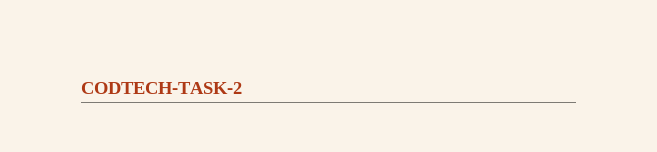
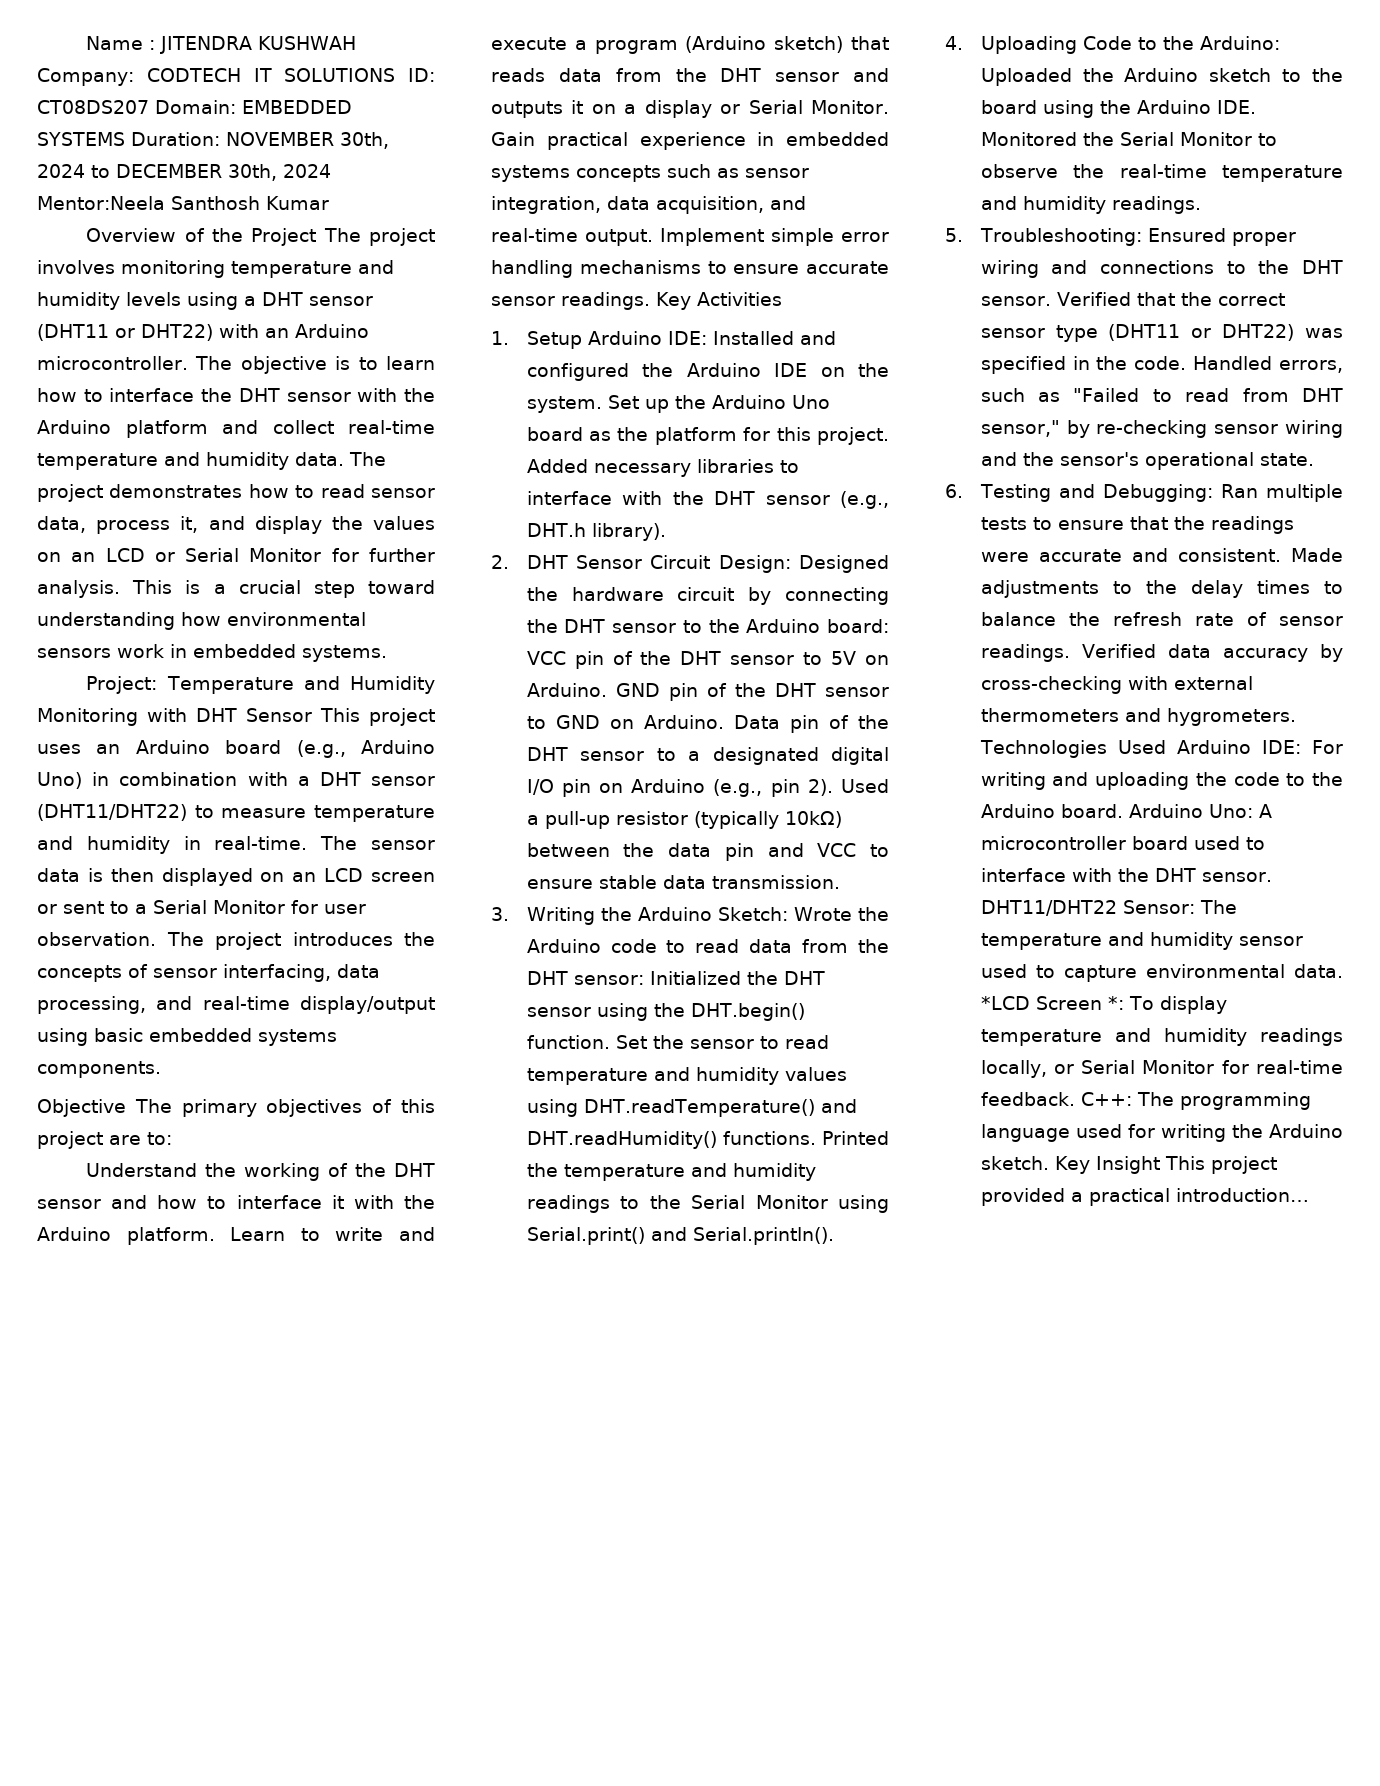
[81,82,242,94] CODTECH-TASK-2 -> [86,36,357,54] [37,68,435,86] [37,100,352,114] [37,132,389,149] [37,164,331,181] [37,196,329,210] [86,228,435,246] [37,260,394,278] [37,292,373,310] [37,324,369,341] [37,356,435,374] [37,388,436,402] [37,420,435,438] [37,452,386,470] [37,484,435,502] [37,516,435,534] [37,548,435,562] [37,580,435,598] [37,612,366,630] [37,644,387,662] [86,676,436,694] [37,708,435,726] [37,740,435,758] [37,772,436,789] [37,804,435,822] [37,836,436,854] [37,868,435,886] [37,900,366,914] [37,932,435,950] [37,964,380,982] [37,996,435,1014] [37,1028,337,1046] [37,1061,161,1078] [37,1099,436,1117] [37,1131,172,1149] [86,1163,435,1181] [37,1195,436,1209] [37,1227,436,1245] [491,36,889,54] [491,68,889,82] [491,100,890,118] [491,132,889,150] [491,164,809,182] [491,196,806,214] [491,228,889,246] [491,260,889,278] [491,292,782,310] [491,331,836,349] [526,363,889,381] [526,395,830,413] [526,427,889,445] [526,459,799,477] [526,491,889,509] [526,523,666,541] [491,555,889,573] [526,587,889,605] [526,619,889,633] [526,651,889,669] [526,683,889,701] [526,715,889,733] [526,747,889,765] [526,779,889,797] [526,811,842,829] [526,843,889,861] [526,875,840,889] [491,907,889,925] [526,939,889,953] [526,971,825,985] [526,1003,805,1021] [526,1035,829,1049] [526,1067,847,1085] [526,1099,857,1117] [526,1131,889,1149] [526,1163,816,1181] [526,1195,889,1213] [526,1227,834,1245] [945,36,1280,54] [980,68,1343,86] [980,100,1256,118] [980,132,1277,146] [980,164,1343,182] [980,196,1201,214] [945,228,1296,246] [980,260,1343,278] [980,292,1285,306] [980,324,1343,342] [980,356,1343,374] [980,388,1343,402] [980,420,1343,438] [980,452,1314,470] [945,484,1343,502] [980,516,1294,534] [980,548,1343,562] [980,580,1343,598] [980,612,1343,626] [980,644,1343,662] [980,676,1253,694] [980,708,1296,726] [979,740,1344,758] [980,772,1343,790] [980,804,1272,818] [980,836,1265,850] [980,868,1272,882] [980,900,1237,916] [980,932,1303,950] [980,964,1343,982] [980,996,1227,1014] [980,1028,1343,1046] [980,1060,1343,1078] [980,1092,1311,1110] [980,1124,1343,1142] [980,1156,1277,1174] [980,1188,1309,1206] Name : JITENDRA KUSHWAH Company: CODTECH IT SOLUTIONS ID: CT08DS207 Domain: EMBEDDED SYSTEMS Duration: NOVEMBER 30th, 2024 to DECEMBER 30th, 2024 Mentor:Neela Santhosh Kumar // Overview of the Project The project involves monitoring temperature and humidity levels using a DHT sensor (DHT11 or DHT22) with an Arduino microcontroller. The objective is to learn how to interface the DHT sensor with the Arduino platform and collect real-time temperature and humidity data. The project demonstrates how to read sensor data, process it, and display the values on an LCD or Serial Monitor for further analysis. This is a crucial step toward understanding how environmental sensors work in embedded systems. // Project: Temperature and Humidity Monitoring with DHT Sensor This project uses an Arduino board (e.g., Arduino Uno) in combination with a DHT sensor (DHT11/DHT22) to measure temperature and humidity in real-time. The sensor data is then displayed on an LCD screen or sent to a Serial Monitor for user observation. The project introduces the concepts of sensor interfacing, data processing, and real-time display/output using basic embedded systems components. // Objective The primary objectives of this project are to: // Understand the working of the DHT sensor and how to interface it with the Arduino platform. Learn to write and execute a program (Arduino sketch) that reads data from the DHT sensor and outputs it on a display or Serial Monitor. Gain practical experience in embedded systems concepts such as sensor integration, data acquisition, and real-time output. Implement simple error handling mechanisms to ensure accurate sensor readings. Key Activities // 1. Setup Arduino IDE: Installed and configured the Arduino IDE on the system. Set up the Arduino Uno board as the platform for this project. Added necessary libraries to interface with the DHT sensor (e.g., DHT.h library). // 2. DHT Sensor Circuit Design: Designed the hardware circuit by connecting the DHT sensor to the Arduino board: VCC pin of the DHT sensor to 5V on Arduino. GND pin of the DHT sensor to GND on Arduino. Data pin of the DHT sensor to a designated digital I/O pin on Arduino (e.g., pin 2). Used a pull-up resistor (typically 10kΩ) between the data pin and VCC to ensure stable data transmission. // 3. Writing the Arduino Sketch: Wrote the Arduino code to read data from the DHT sensor: Initialized the DHT sensor using the DHT.begin() function. Set the sensor to read temperature and humidity values using DHT.readTemperature() and DHT.readHumidity() functions. Printed the temperature and humidity readings to the Serial Monitor using Serial.print() and Serial.println(). // 4. Uploading Code to the Arduino: Uploaded the Arduino sketch to the board using the Arduino IDE. Monitored the Serial Monitor to observe the real-time temperature and humidity readings. // 5. Troubleshooting: Ensured proper wiring and connections to the DHT sensor. Verified that the correct sensor type (DHT11 or DHT22) was specified in the code. Handled errors, such as "Failed to read from DHT sensor," by re-checking sensor wiring and the sensor's operational state. // 6. Testing and Debugging: Ran multiple tests to ensure that the readings were accurate and consistent. Made adjustments to the delay times to balance the refresh rate of sensor readings. Verified data accuracy by cross-checking with external thermometers and hygrometers. Technologies Used Arduino IDE: For writing and uploading the code to the Arduino board. Arduino Uno: A microcontroller board used to interface with the DHT sensor. DHT11/DHT22 Sensor: The temperature and humidity sensor used to capture environmental data. *LCD Screen *: To display temperature and humidity readings locally, or Serial Monitor for real-time feedback. C++: The programming language used for writing the Arduino sketch. Key Insight This project provided a practical introduction…

